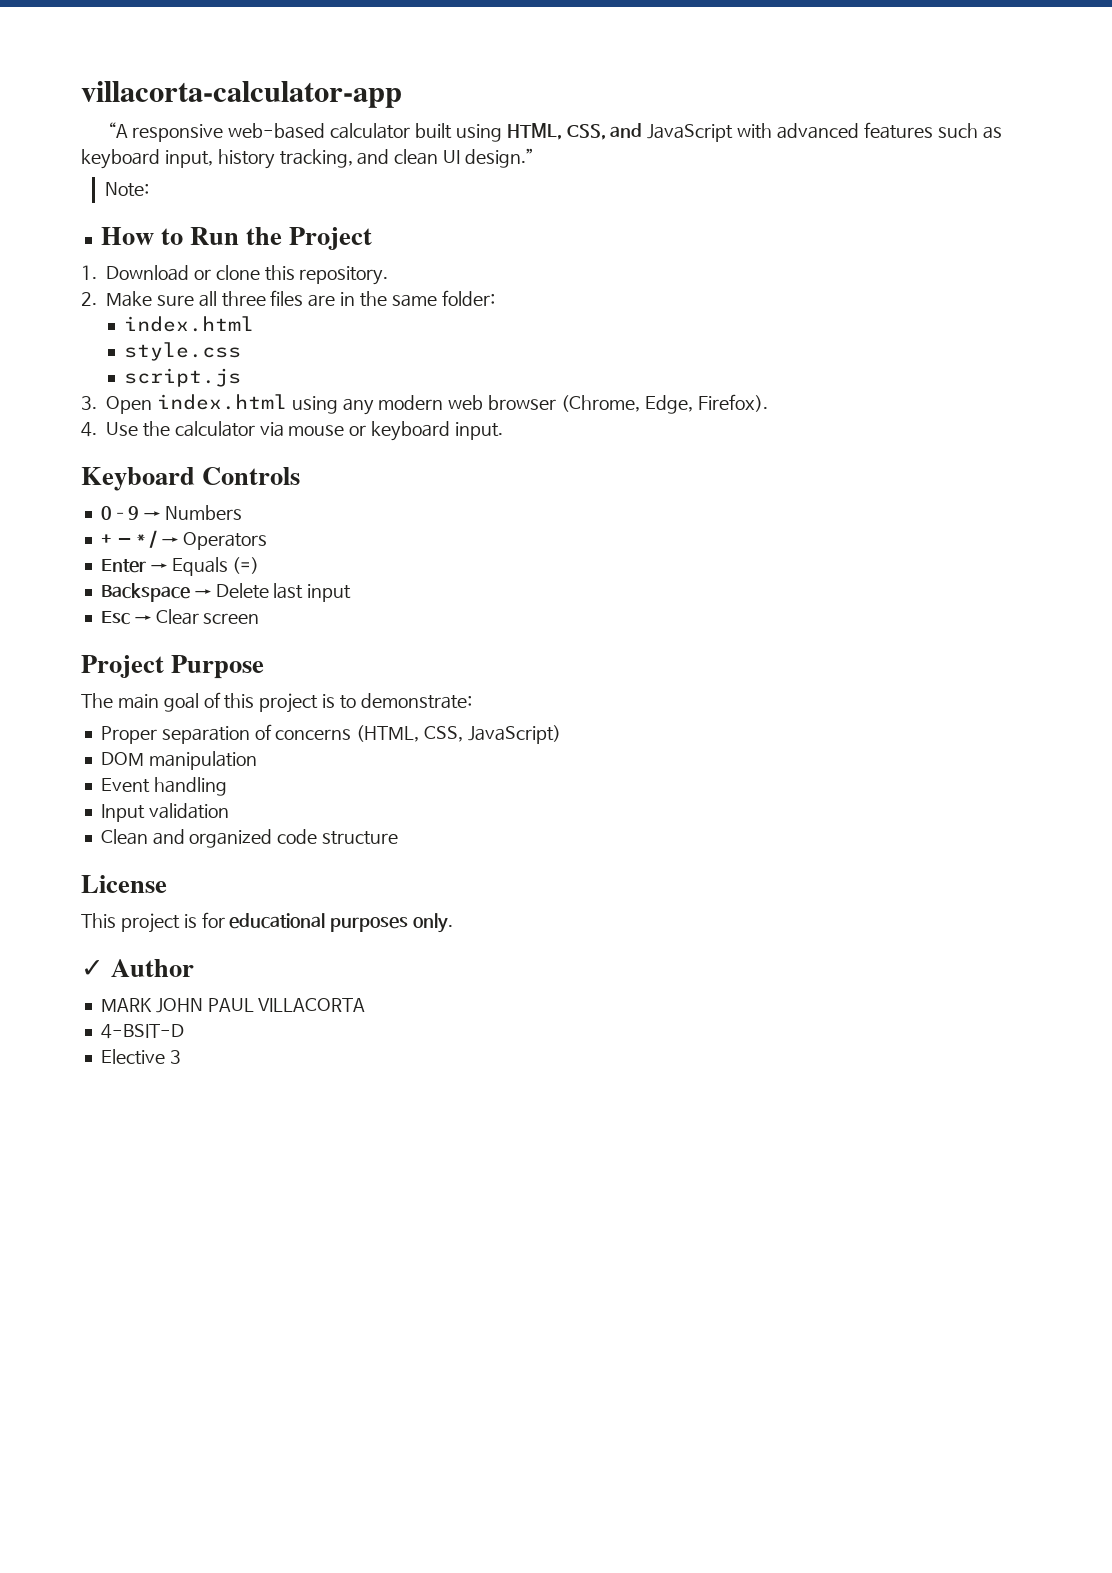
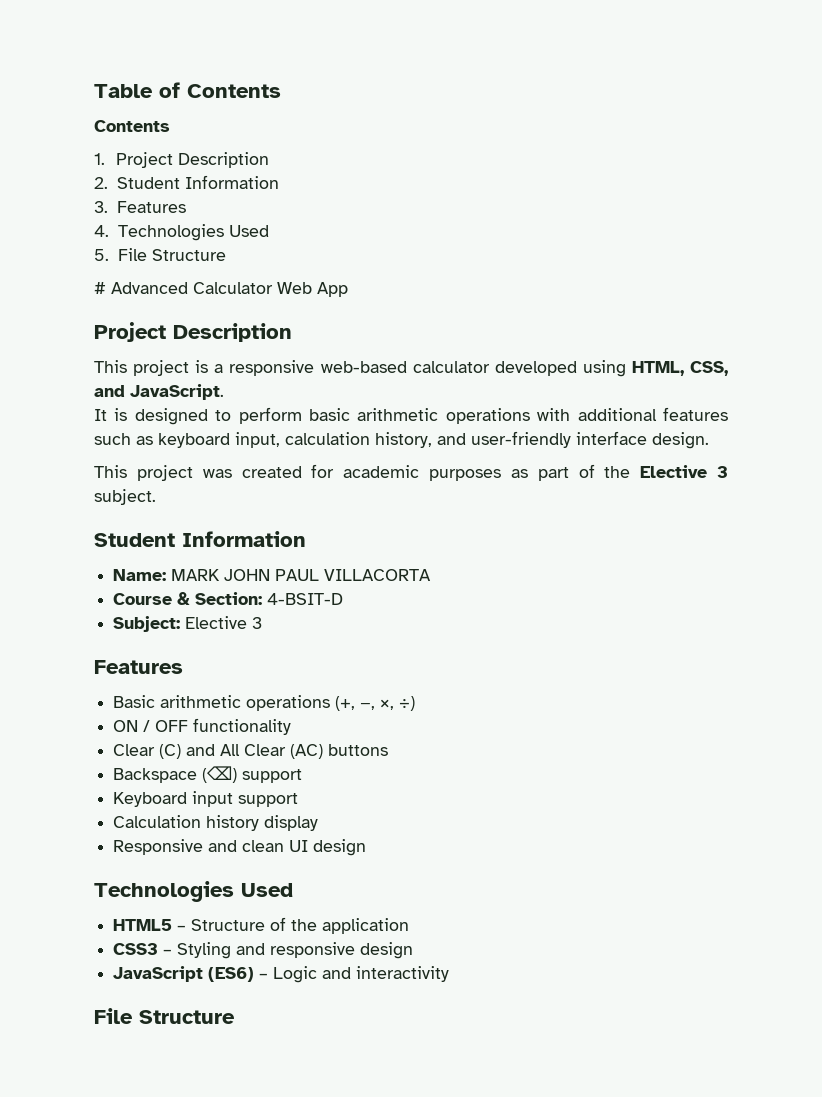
[81,81,402,108] [107,122,128,138] villacorta-calculator-app // “A -> [94,82,281,98] [94,120,170,132] [94,152,269,168] [94,175,279,189] [94,201,186,213] [94,224,269,241] [94,248,226,261] [94,282,348,297] [94,322,292,342] [94,360,224,376] Table of Contents // Contents // 1. Project Description // 2. Student Information // 3. Features // 4. Technologies Used // 5. File Structure // # Advanced Calculator Web App // Project Description // This project is a
[415,123,453,139] built -> [494,361,577,376] developed
[647,123,860,142] JavaScript with advanced -> [130,384,224,400] [94,407,657,425] JavaScript. // It is designed to perform basic arithmetic operations with additional
[217,148,534,169] [104,182,149,197] [100,227,373,250] [81,265,389,285] [81,290,495,307] [124,316,255,332] [124,342,242,361] [124,368,242,387] [81,394,768,415] [81,421,504,441] [81,467,301,491] [100,505,242,520] [100,530,268,550] [100,557,260,576] [100,583,352,602] [100,609,260,625] [81,655,265,679] [81,692,472,713] [100,724,561,744] [100,751,257,770] [100,777,227,796] [100,803,229,822] [100,829,399,848] [81,875,167,893] [81,912,454,933] [81,959,195,977] history tracking, and clean UI design.” // Note: // How to Run the Project // 1. Download or clone this repository. // 2. Make sure all three files are in the same folder: // index.html // style.css // script.js // 3. Open index.html using any modern web browser (Chrome, Edge, Firefox). // 4. Use the calculator via mouse or keyboard input. // Keyboard Controls // 0–9 → Numbers // + − * / → Operators // Enter → Equals (=) // Backspace → Delete last input // Esc → Clear screen // Project Purpose // The main goal of this project is to demonstrate: // Proper separation of concerns (HTML, CSS, JavaScript) // DOM manipulation // Event handling // Input validation // Clean and organized code structure // License // This project is for educational purposes only. // ✓ Author // -> [285,431,709,449] [94,464,728,481] [94,489,156,505] [94,531,306,547] [113,569,167,581] calculation history, and user-friendly interface design. // This project was created for academic purposes as part of the Elective 3 subject. // Student Information // Name:
(366, 1005) none -> [113,592,263,605] Course & Section:
[100,1049,181,1065] Elective 3 -> [113,616,263,632] [94,660,183,674] [113,695,416,711] [113,718,292,735] [113,744,389,759] [113,766,303,783] [113,791,299,807] [113,815,319,831] [113,839,367,856] [94,881,293,902] [113,917,410,934] [113,942,414,959] [113,966,450,983] [94,1008,235,1024] Subject: Elective 3 // Features // Basic arithmetic operations (+, −, ×, ÷) // ON / OFF functionality // Clear (C) and All Clear (AC) buttons // Backspace (⌫) support // Keyboard input support // Calculation history display // Responsive and clean UI design // Technologies Used // HTML5 – Structure of the application // CSS3 – Styling and responsive design // JavaScript (ES6) – Logic and interactivity // File Structure

